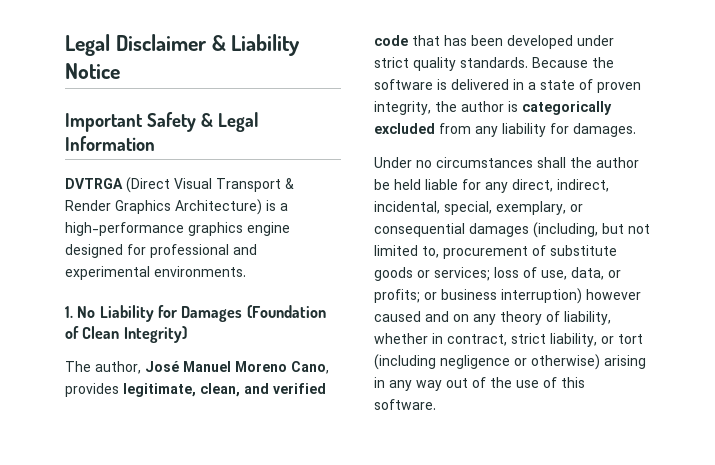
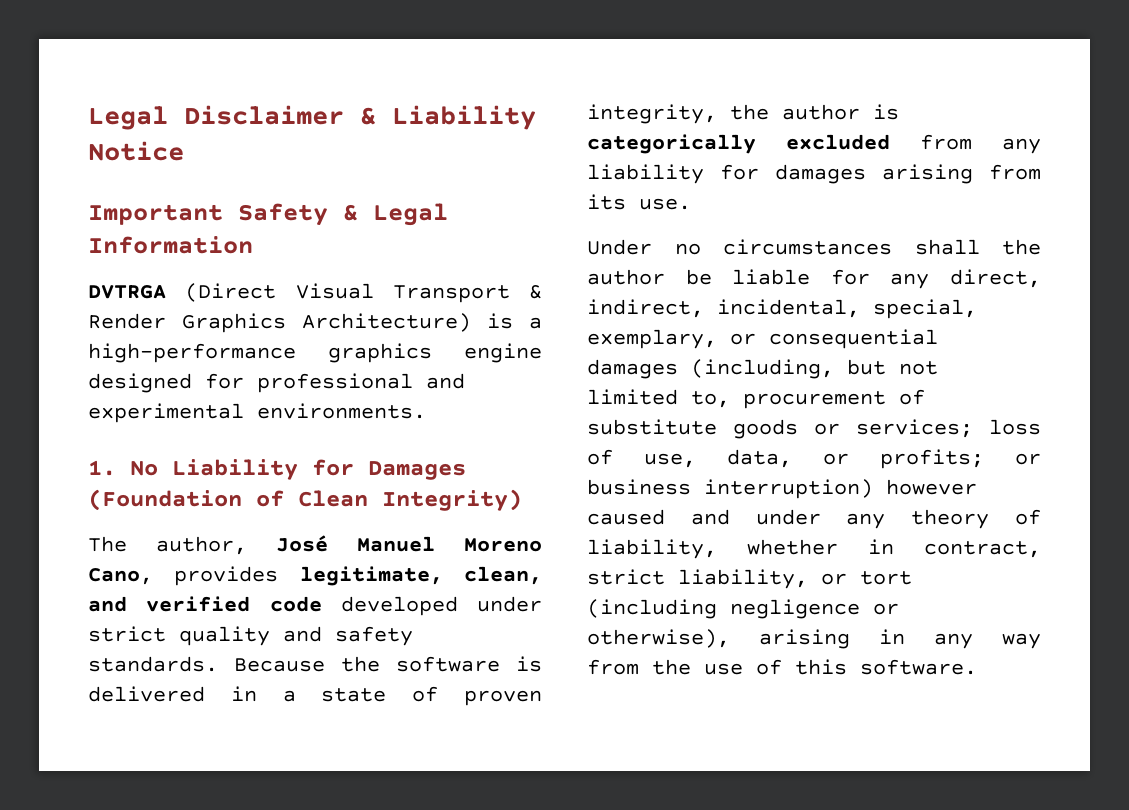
[412,35,503,46] that has been -> (322, 604) none
(456, 64) none -> [283,626,413,646] and safety
[573,123,636,137] damages. -> [775,164,1041,184] [587,194,691,210] damages arising from its use.
[394,179,421,190] held -> (712, 277) none
[453,314,469,322] on -> [755,509,821,525] under
[531,354,600,370] otherwise) -> [587,629,730,648] otherwise),
[446,377,486,388] out of -> [587,659,639,675] from

